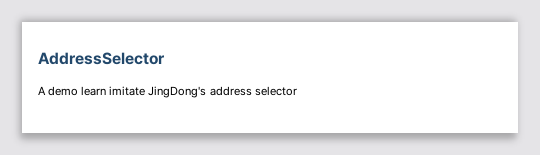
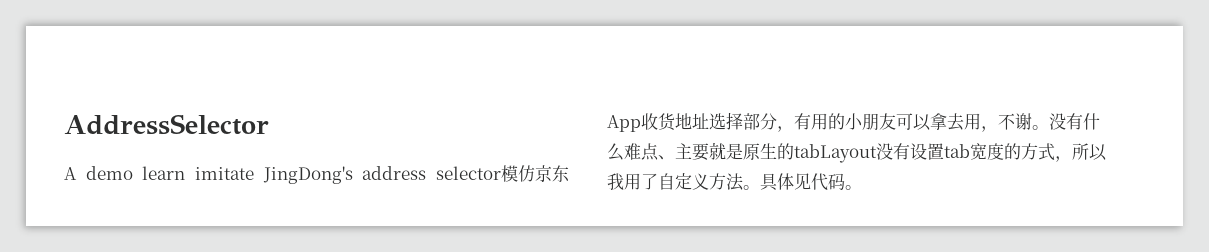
(297, 91) none -> [501,165,569,182] [607,112,1100,132] [607,142,1107,163] [607,173,862,191] 模仿京东App收货地址选择部分，有用的小朋友可以拿去用，不谢。没有什么难点、主要就是原生的tabLayout没有设置tab宽度的方式，所以我用了自定义方法。具体见代码。

